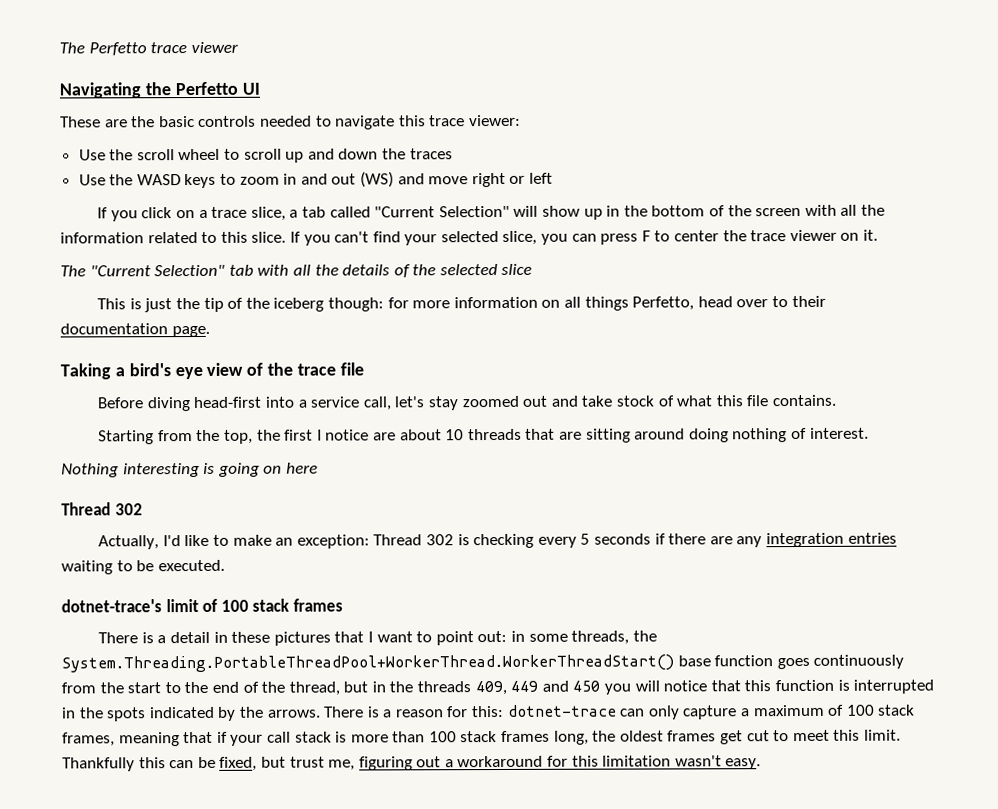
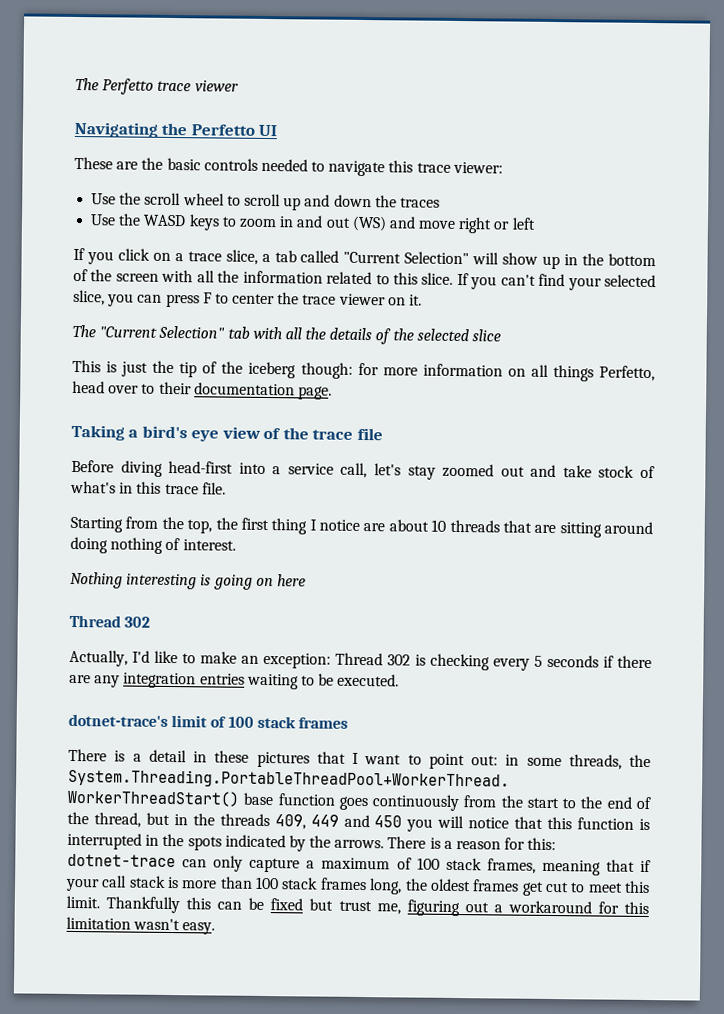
[676,394,837,407] what this file contains. -> [70,480,226,495] what's in this trace file.
(314, 435) none -> [271,518,308,535] thing
[219,756,258,771] fixed, -> [270,898,304,911] fixed

